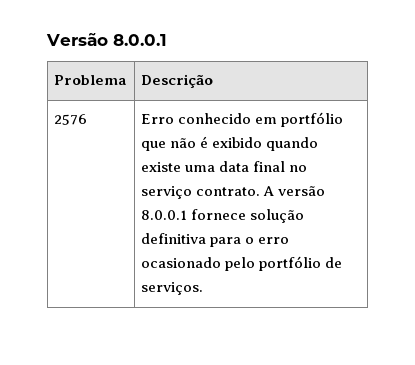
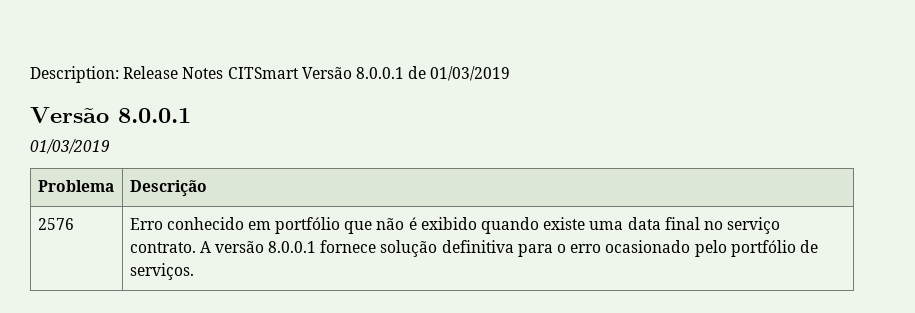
[46,33,167,46] Versão 8.0.0.1 -> [30,66,511,83] [30,107,191,123] [30,139,110,154] Description: Release Notes CITSmart Versão 8.0.0.1 de 01/03/2019 // Versão 8.0.0.1 // 01/03/2019

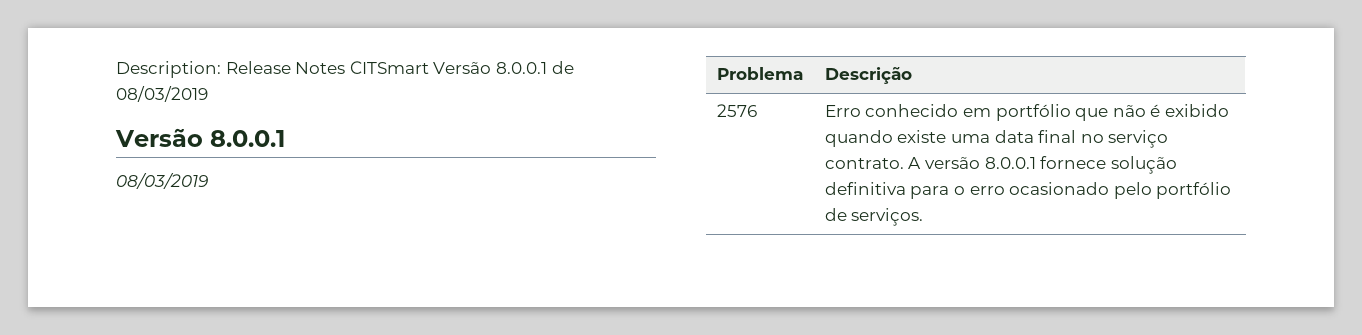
[430,66,511,81] 01/03/2019 -> [116,86,208,102] 08/03/2019
[30,139,110,154] 01/03/2019 -> [116,173,208,189] 08/03/2019

